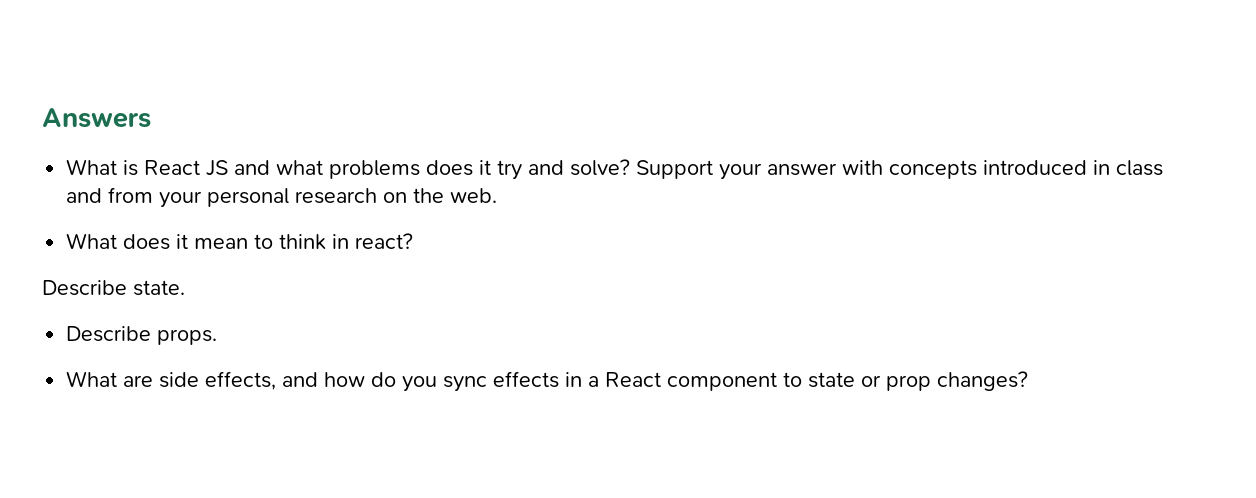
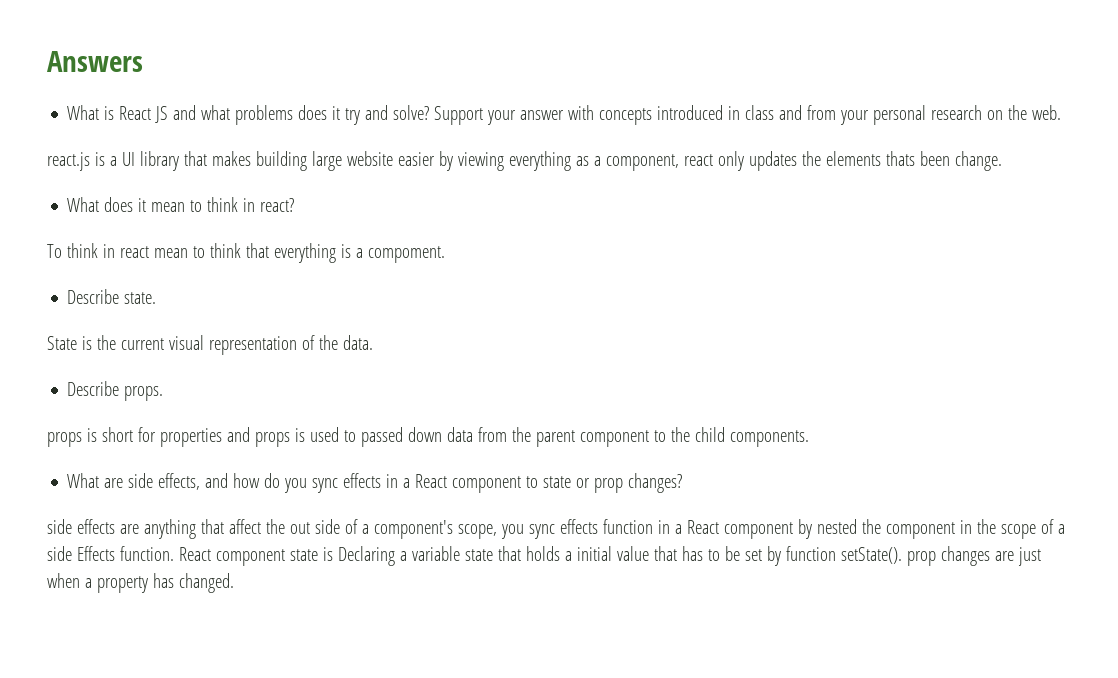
(498, 195) none -> [47,151,1002,171] // react.js is a UI library that makes building large website easier by viewing everything as a component, react only updates the elements thats been change.
[42,280,185,296] [66,326,218,345] Describe state. // Describe props. -> [47,243,445,263] [67,289,157,304] [47,335,373,355] [67,381,164,401] [47,427,809,447] To think in react mean to think that everything is a compoment. // Describe state. // State is the current visual representation of the data. // Describe props. // props is short for properties and props is used to passed down data from the parent component to the child components.
(1029, 381) none -> [47,519,1065,539] [47,546,1041,566] [47,573,234,593] // side effects are anything that affect the out side of a component's scope, you sync effects function in a React component by nested the component in the scope of a side Effects function. React component state is Declaring a variable state that holds a initial value that has to be set by function setState(). prop changes are just when a property has changed.

